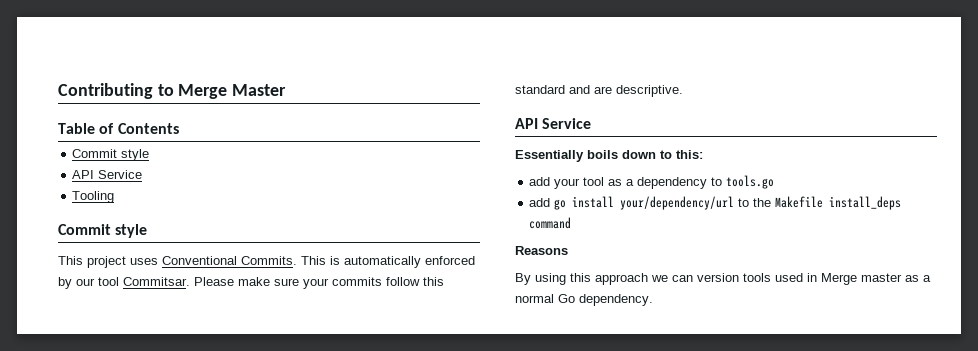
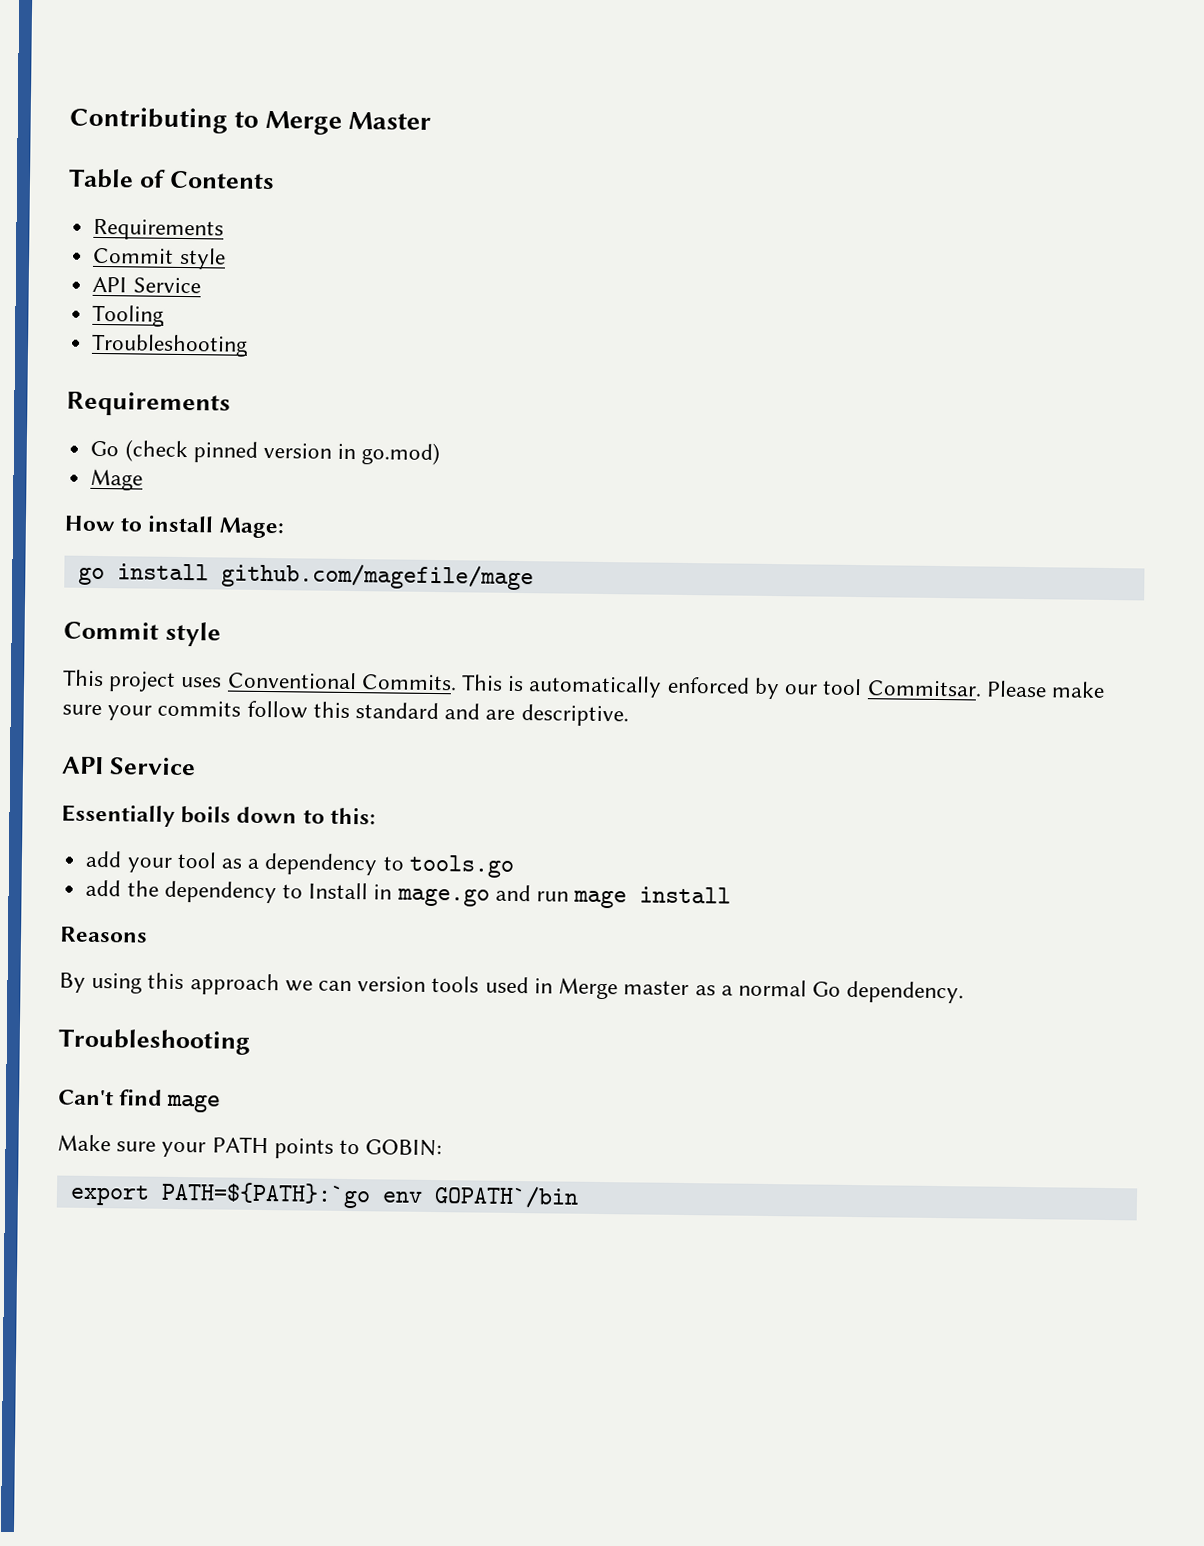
(179, 128) none -> [93,218,225,241] // Requirements
(115, 197) none -> [91,333,249,357] [66,391,231,417] [90,439,441,466] [90,468,144,491] [64,515,285,539] [77,562,534,591] // Troubleshooting // Requirements // Go (check pinned version in go.mod) // Mage // How to install Mage: // go install github.com/magefile/mage
[554,196,902,210] [529,217,572,229] go install your/dependency/url to the Makefile install_deps command -> [126,880,732,909] the dependency to Install in mage.go and run mage install
(653, 300) none -> [58,1028,250,1055] [58,1089,222,1113] [57,1134,443,1159] [69,1181,579,1209] // Troubleshooting // Can't find mage // Make sure your PATH points to GOBIN: // export PATH=${PATH}:`go env GOPATH`/bin

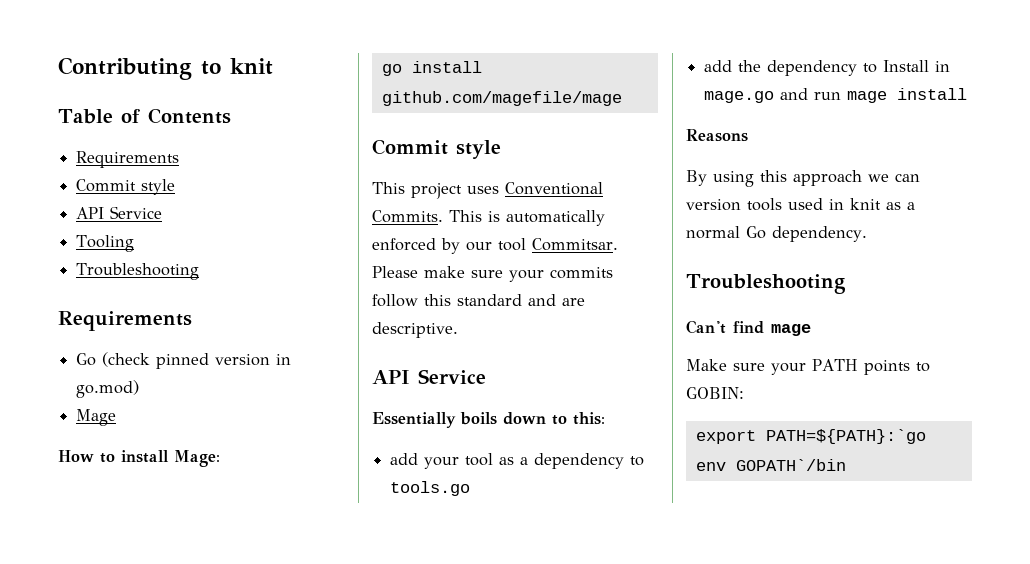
[265,110,432,135] Merge Master -> [230,58,273,75] knit
[558,977,690,1000] Merge master -> [850,198,881,210] knit

